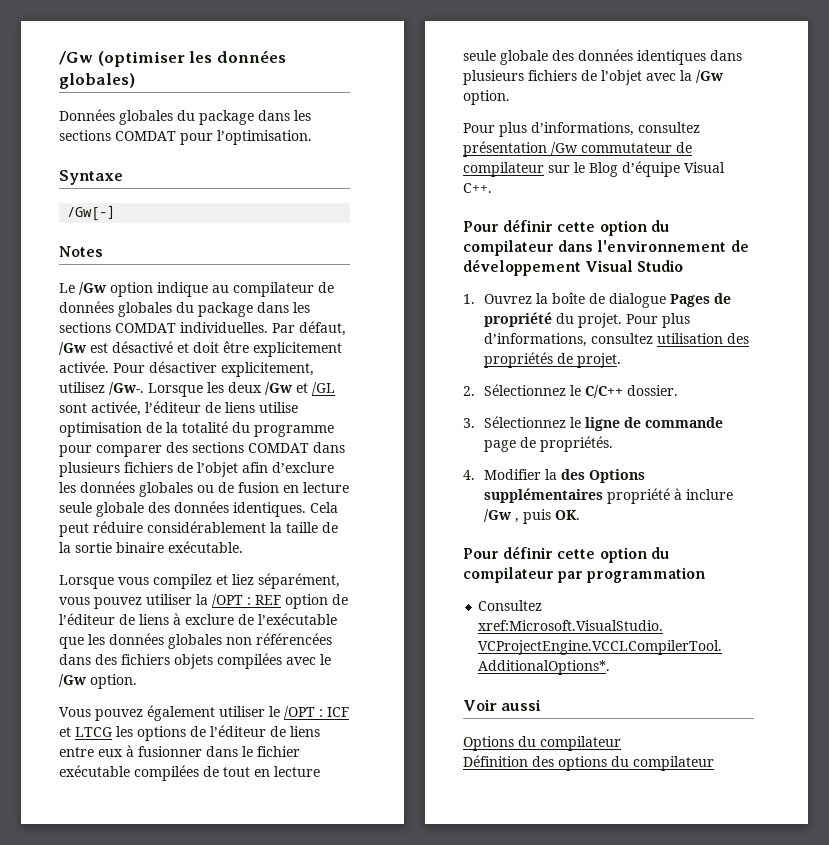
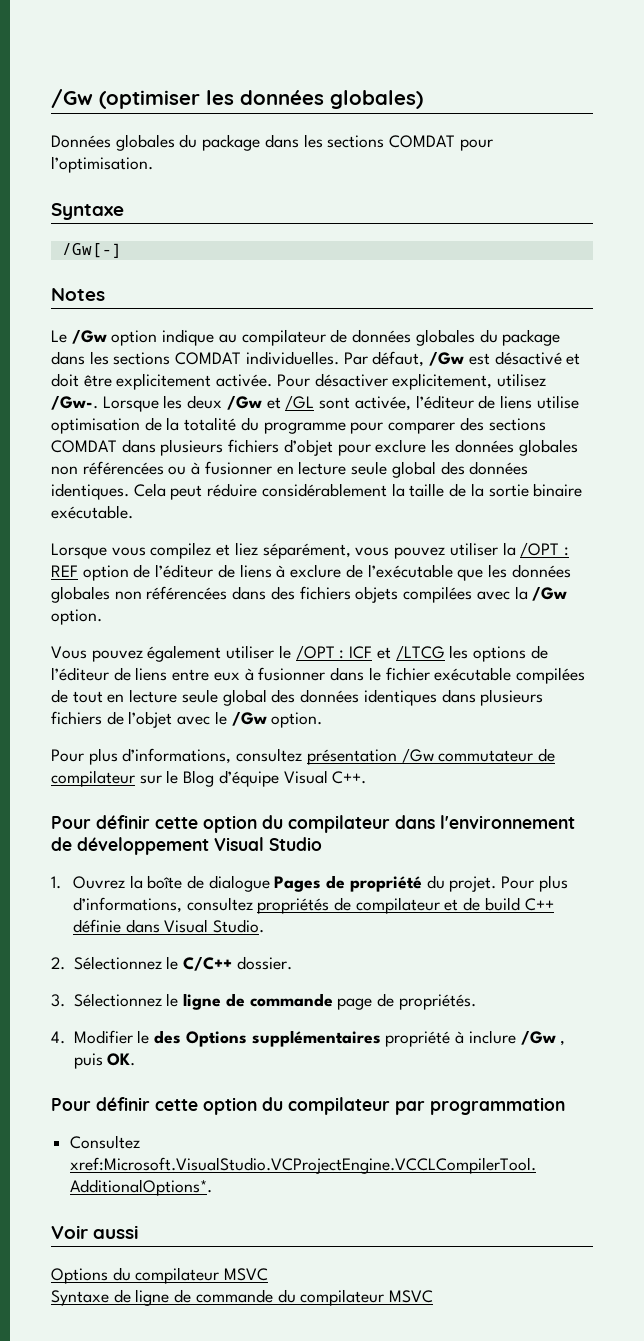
[177,462,334,477] [59,481,349,497] [59,502,144,517] de l’objet afin d’exclure les données globales ou de fusion en lecture seule globale -> [283,439,578,456] [51,461,436,478] d’objet pour exclure les données globales non référencées ou à fusionner en lecture seule global
[320,654,331,665] le -> [514,586,528,600] la
[75,727,112,737] LTCG -> [395,645,445,660] /LTCG
[500,50,548,65] globale -> [222,689,267,706] global
[680,70,692,81] la -> [214,711,227,725] le
[656,333,749,344] [483,352,621,368] utilisation des propriétés de projet. -> [257,897,554,914] [72,919,264,933] propriétés de compilateur et de build C++ définie dans Visual Studio.
[544,469,557,480] la -> [137,1030,150,1044] le
[463,755,714,771] // Définition des options du compilateur -> [224,1268,269,1281] [51,1289,434,1306] MSVC // Syntaxe de ligne de commande du compilateur MSVC

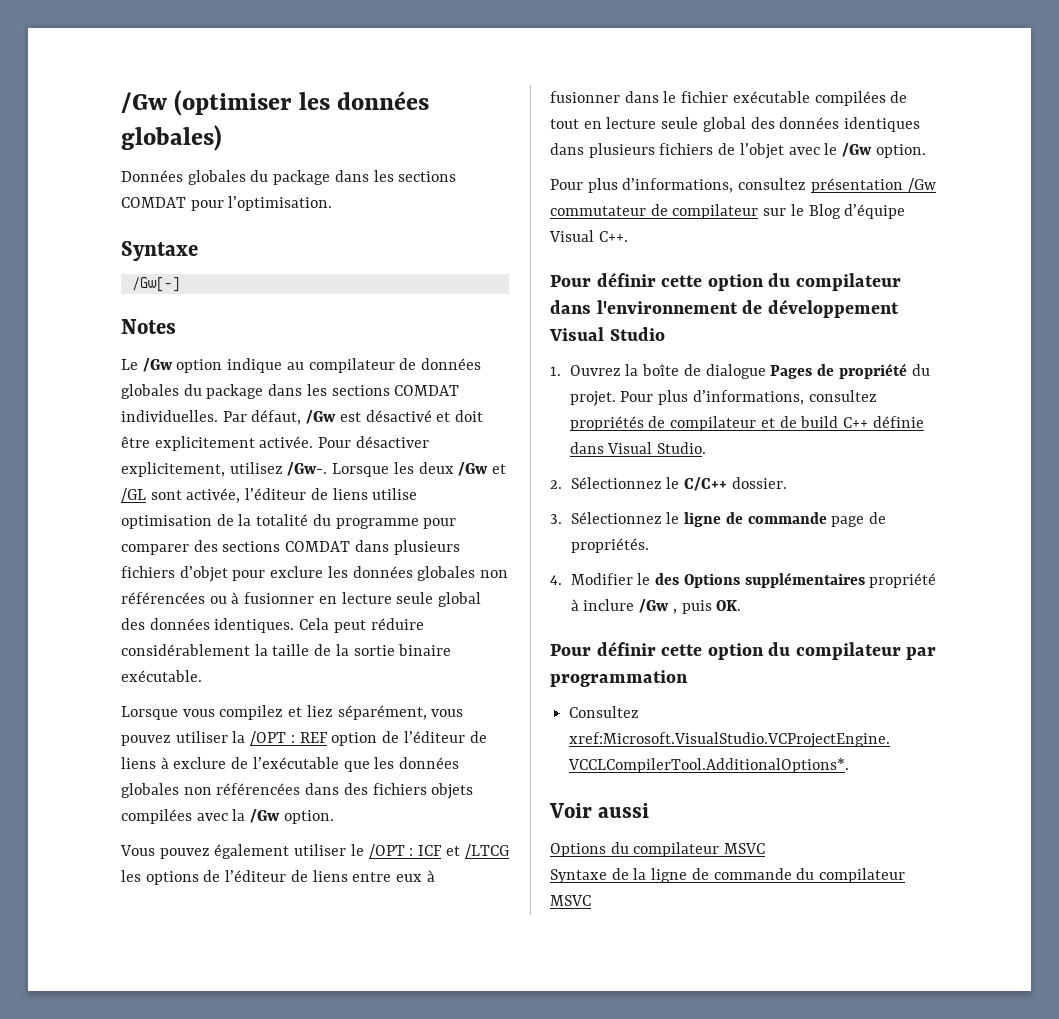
(131, 1296) none -> [633,868,647,880] la

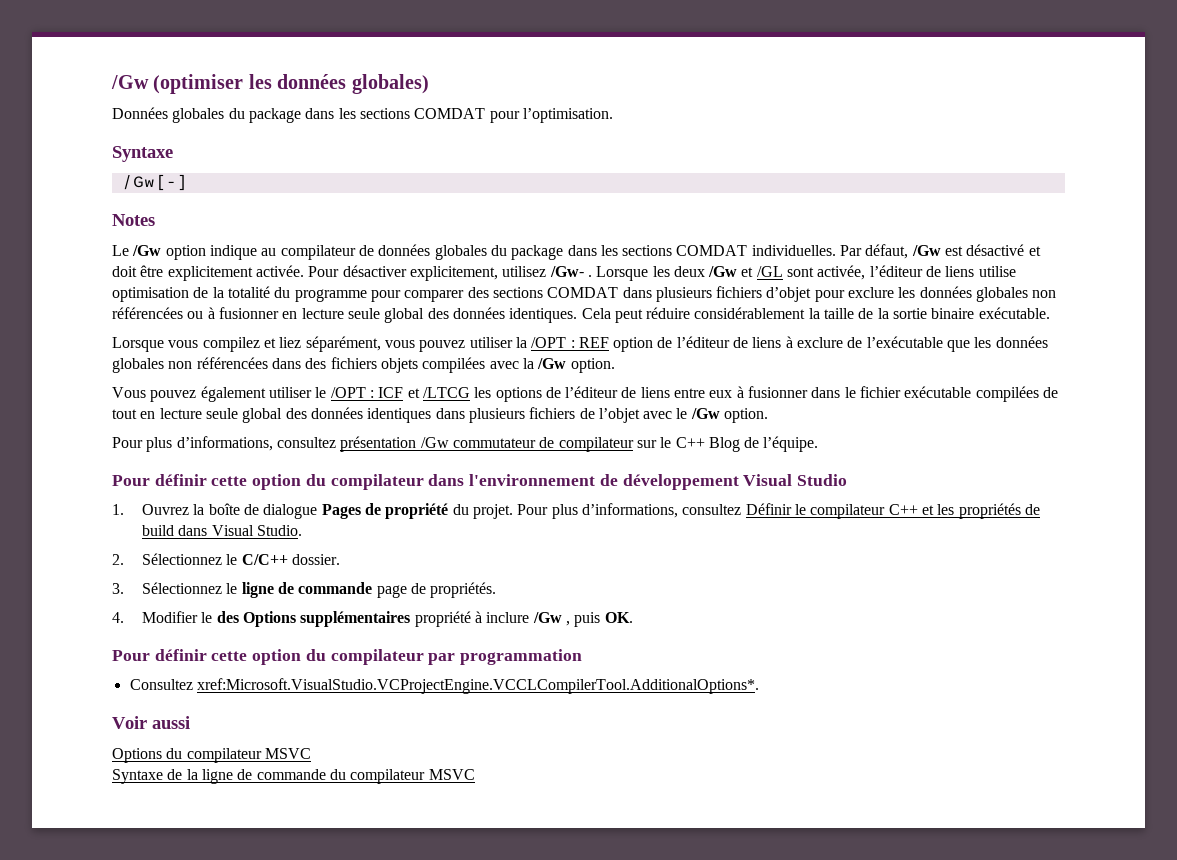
[287,462,328,476] /Gw-. -> [549,266,592,277] /Gw- .
[808,204,906,219] [549,230,628,242] Blog d’équipe Visual C++. -> [675,436,819,452] C++ Blog de l’équipe.
[569,416,924,431] propriétés de compilateur et de build C++ définie -> [745,503,1040,519] [142,525,175,536] Définir le compilateur C++ et les propriétés de build

